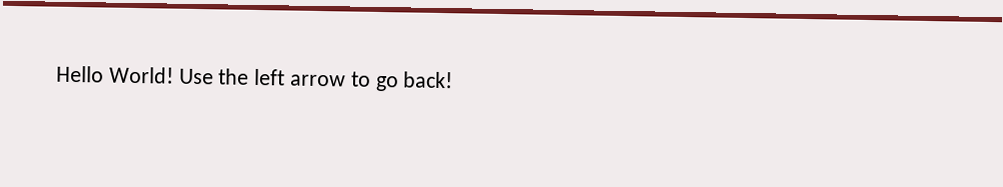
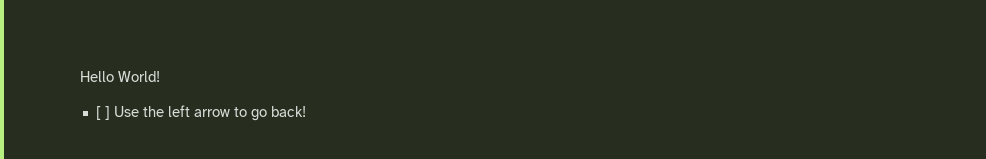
(174, 75) none -> [95,106,110,120] // [ ]

